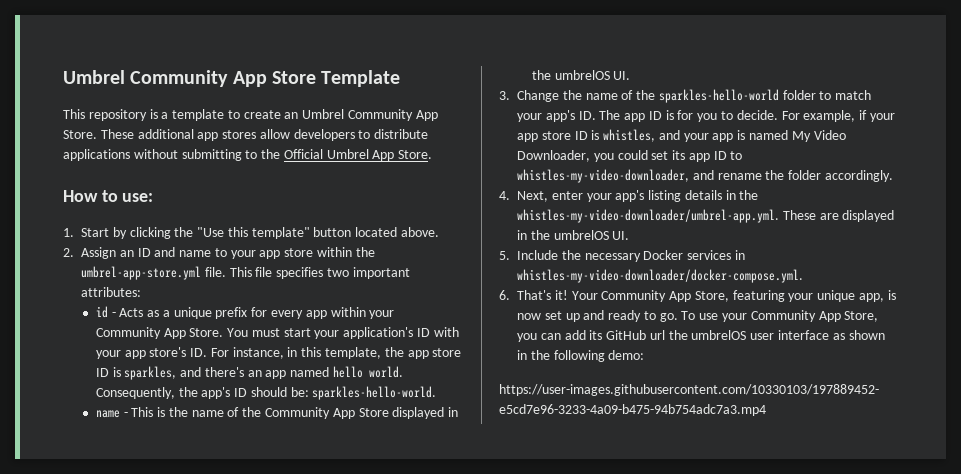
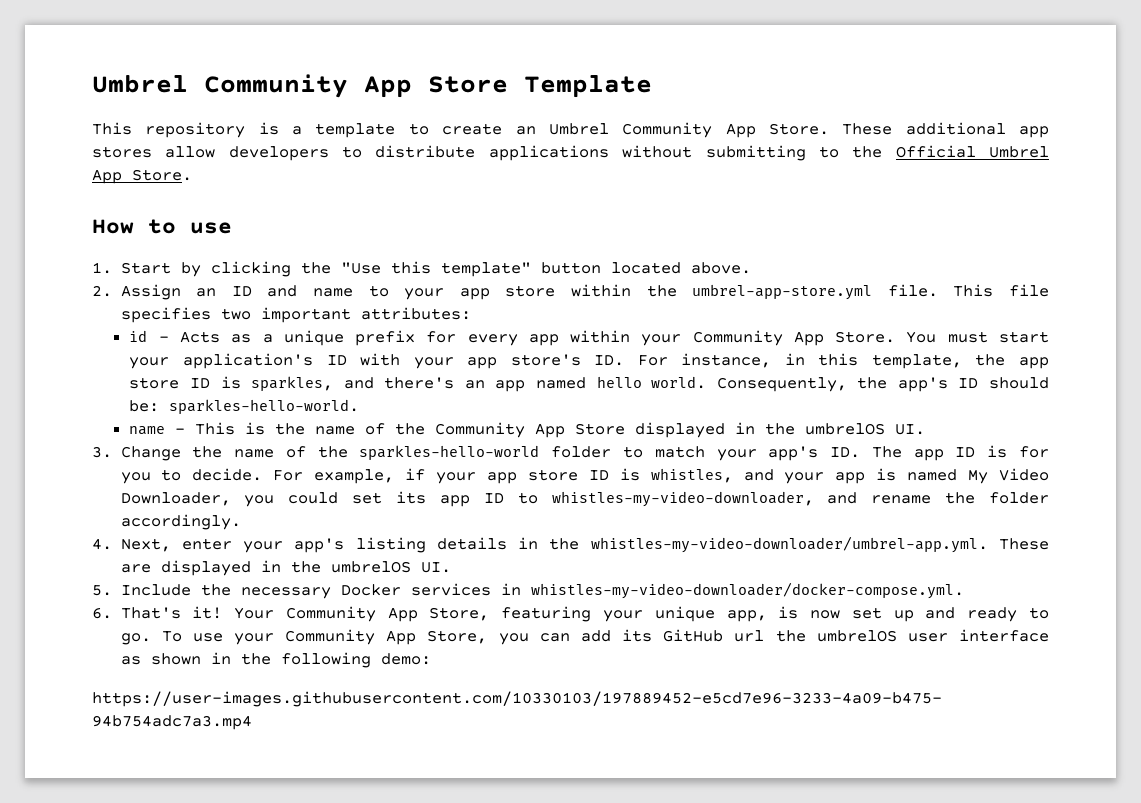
[122,193,154,202] use: -> [190,222,232,234] use

